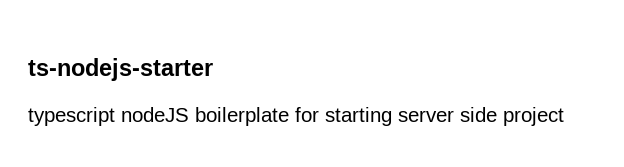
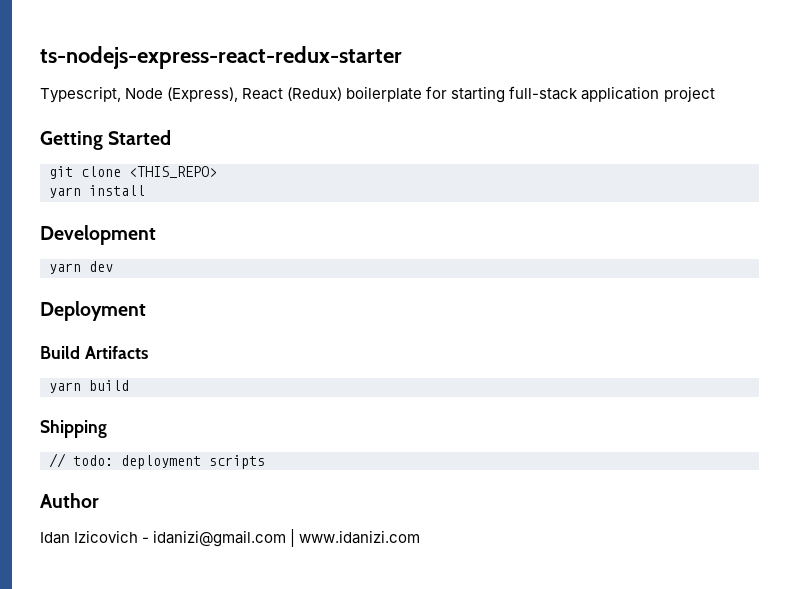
[28,58,213,81] [28,107,189,126] ts-nodejs-starter // typescript nodeJS -> [40,46,402,69] [40,86,343,103] ts-nodejs-express-react-redux-starter // Typescript, Node (Express), React (Redux)
[398,107,497,122] server side -> [509,86,660,102] full-stack application
(564, 116) none -> [40,130,172,150] [49,166,217,179] [49,185,145,198] [40,225,156,245] [49,261,113,274] [40,301,146,321] [40,346,148,359] [49,380,129,393] [40,420,107,438] [49,453,265,469] [40,493,99,508] [40,529,421,547] // Getting Started // git clone <THIS_REPO> // yarn install // Development // yarn dev // Deployment // Build Artifacts // yarn build // Shipping // // todo: deployment scripts // Author // Idan Izicovich - idanizi@gmail.com | www.idanizi.com

